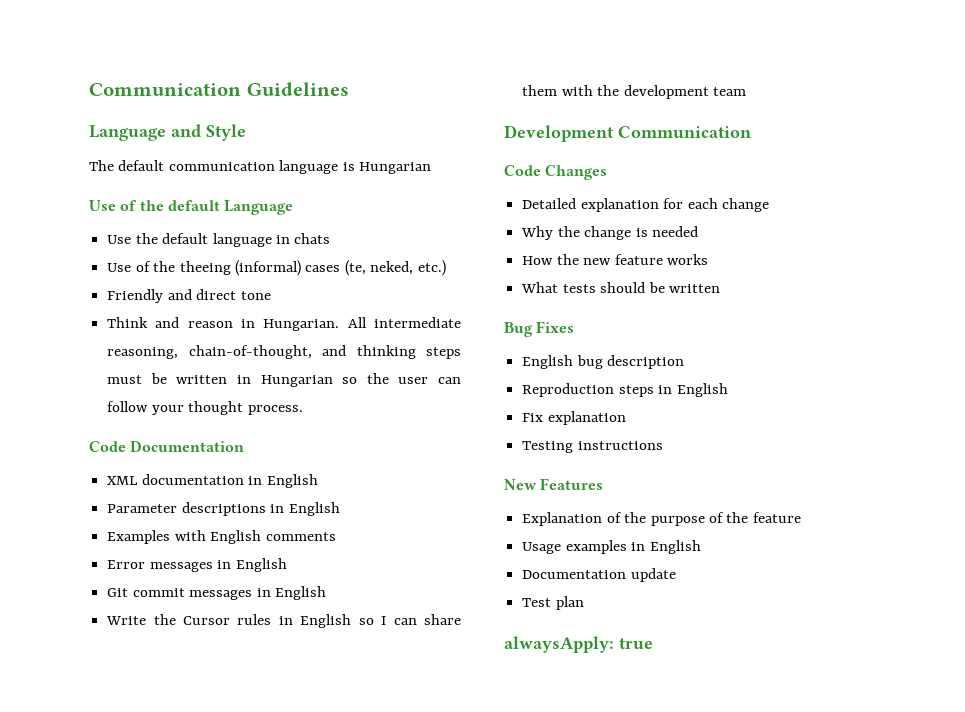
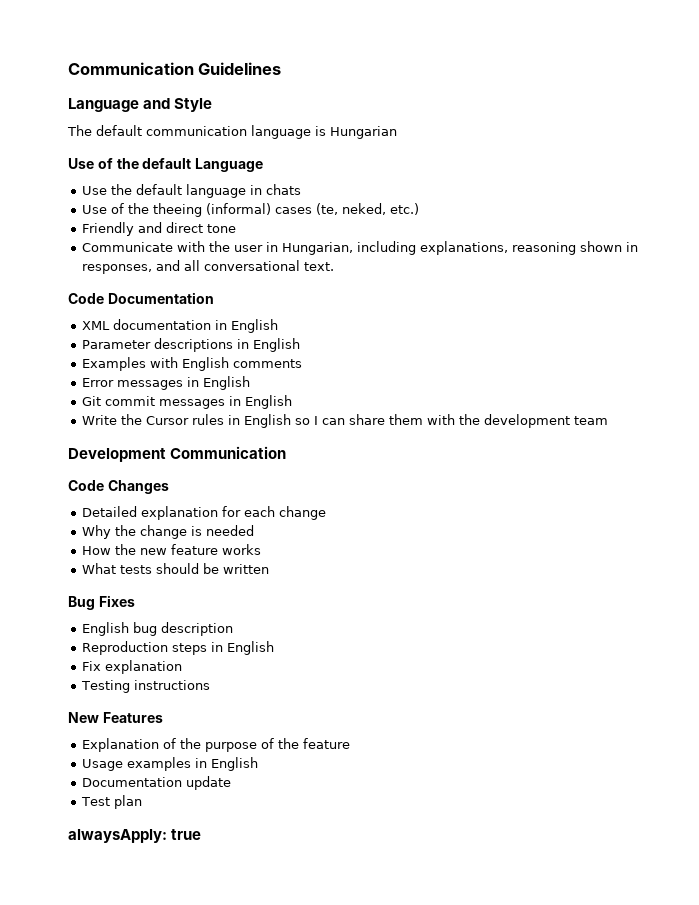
[107,317,461,331] [107,345,462,359] [107,373,462,387] [107,401,303,415] Think and reason in Hungarian. All intermediate reasoning, chain-of-thought, and thinking steps must be written in Hungarian so the user can follow your thought process. -> [82,241,639,255] [82,260,335,274] Communicate with the user in Hungarian, including explanations, reasoning shown in responses, and all conversational text.

